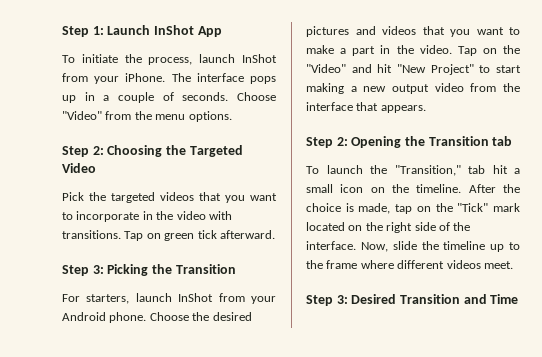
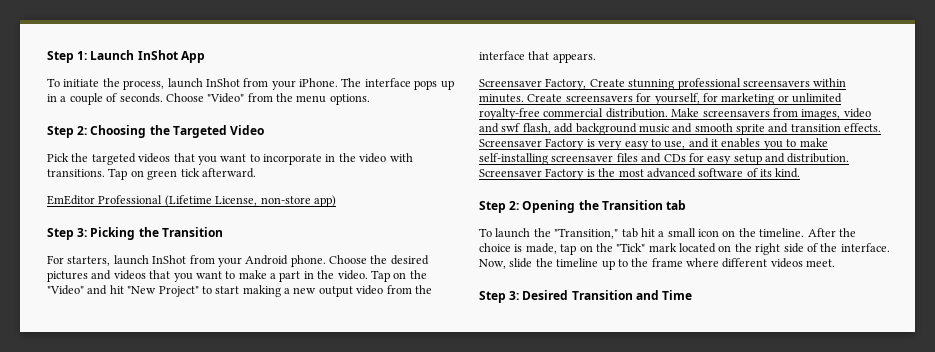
(275, 234) none -> [47,195,336,207] // EmEditor Professional (Lifetime License, non-store app)
(426, 109) none -> [479,78,847,90] [479,93,842,105] [479,108,871,120] [479,123,882,135] [479,138,828,150] [479,153,850,165] [479,168,801,180] // Screensaver Factory, Create stunning professional screensavers within minutes. Create screensavers for yourself, for marketing or unlimited royalty-free commercial distribution. Make screensavers from images, video and swf flash, add background music and smooth sprite and transition effects. Screensaver Factory is very easy to use, and it enables you to make self-installing screensaver files and CDs for easy setup and distribution. Screensaver Factory is the most advanced software of its kind.

